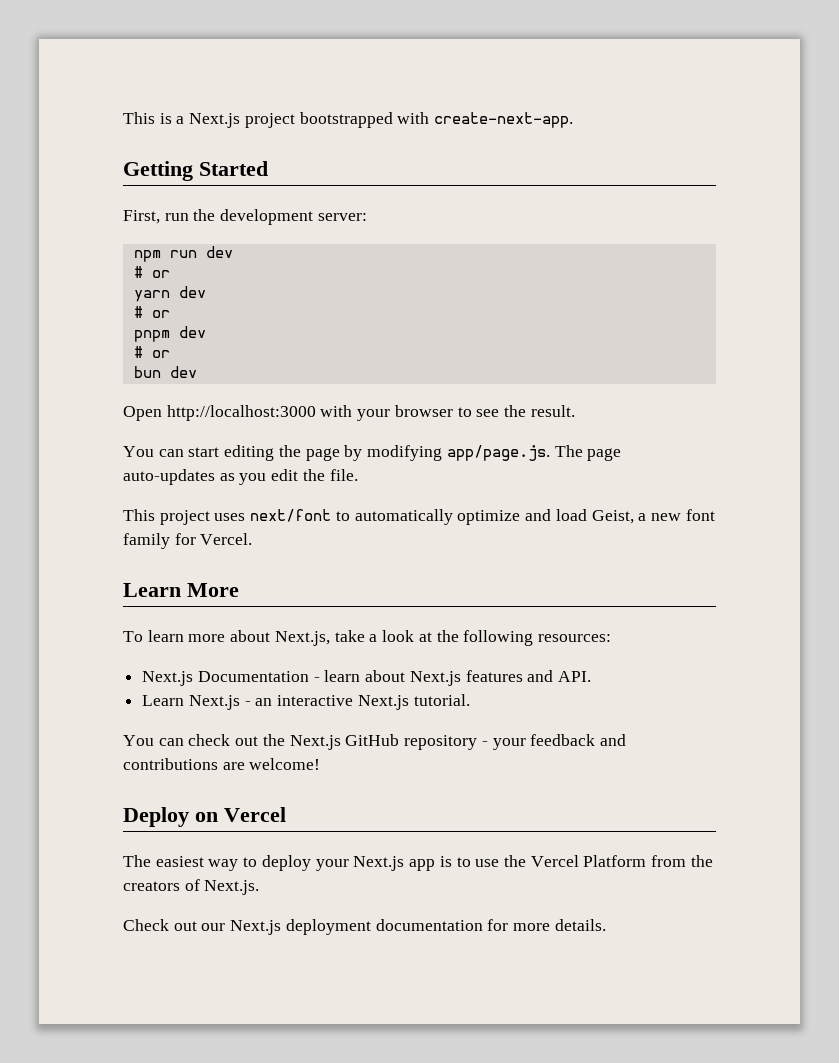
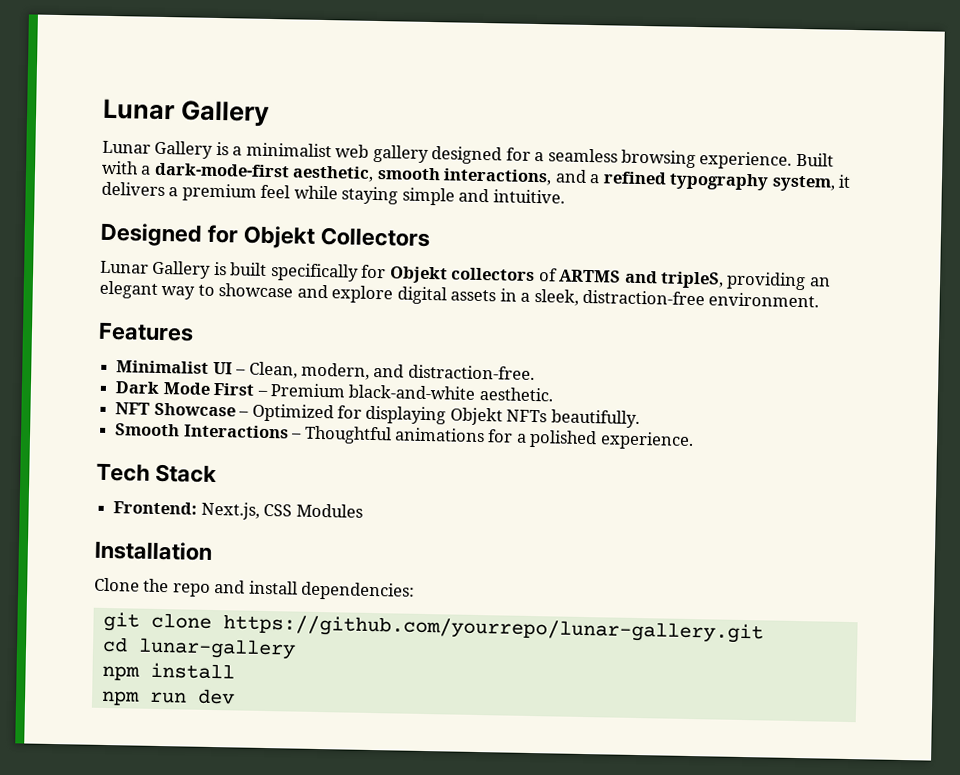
[123,112,574,128] [123,161,268,181] [123,209,367,225] [133,246,233,262] [133,266,170,278] [133,286,206,302] [133,306,170,318] [133,326,206,342] [133,346,170,358] [133,366,197,378] [123,405,575,421] [123,445,622,461] [123,469,358,485] [123,509,715,525] [123,533,253,549] [123,583,239,597] [123,630,611,646] [142,670,592,686] [142,694,470,710] [123,734,626,750] [123,758,321,770] [123,807,286,827] [123,855,713,871] [123,879,260,895] [123,919,606,935] This is a Next.js project bootstrapped with create-next-app. // Getting Started // First, run the development server: // npm run dev // # or // yarn dev // # or // pnpm dev // # or // bun dev // Open http://localhost:3000 with your browser to see the result. // You can start editing the page by modifying app/page.js. The page auto-updates as you edit the file. // This project uses next/font to automatically optimize and load Geist, a new font family for Vercel. // Learn More // To learn more about Next.js, take a look at the following resources: // Next.js Documentation - learn about Next.js features and API. // Learn Next.js - an interactive Next.js tutorial. // You can check out the Next.js GitHub repository - your feedback and contributions are welcome! // Deploy on Vercel // The easiest way to deploy your Next.js app is to use the Vercel Platform from the creators of Next.js. // Check out our Next.js deployment documentation for more details. -> [102,98,271,127] [102,140,834,170] [101,160,852,192] [101,181,565,206] [100,222,431,249] [100,260,831,291] [99,280,820,308] [98,322,194,342] [116,360,535,381] [115,381,553,402] [115,402,640,429] [115,423,694,451] [96,463,218,484] [113,501,363,520] [94,540,213,561] [94,577,416,601] [102,611,764,644] [101,636,296,660] [101,662,235,681] [100,688,235,706] Lunar Gallery // Lunar Gallery is a minimalist web gallery designed for a seamless browsing experience. Built with a dark-mode-first aesthetic, smooth interactions, and a refined typography system, it delivers a premium feel while staying simple and intuitive. // Designed for Objekt Collectors // Lunar Gallery is built specifically for Objekt collectors of ARTMS and tripleS, providing an elegant way to showcase and explore digital assets in a sleek, distraction-free environment. // Features // Minimalist UI – Clean, modern, and distraction-free. // Dark Mode First – Premium black-and-white aesthetic. // NFT Showcase – Optimized for displaying Objekt NFTs beautifully. // Smooth Interactions – Thoughtful animations for a polished experience. // Tech Stack // Frontend: Next.js, CSS Modules // Installation // Clone the repo and install dependencies: // git clone https://github.com/yourrepo/lunar-gallery.git // cd lunar-gallery // npm install // npm run dev

